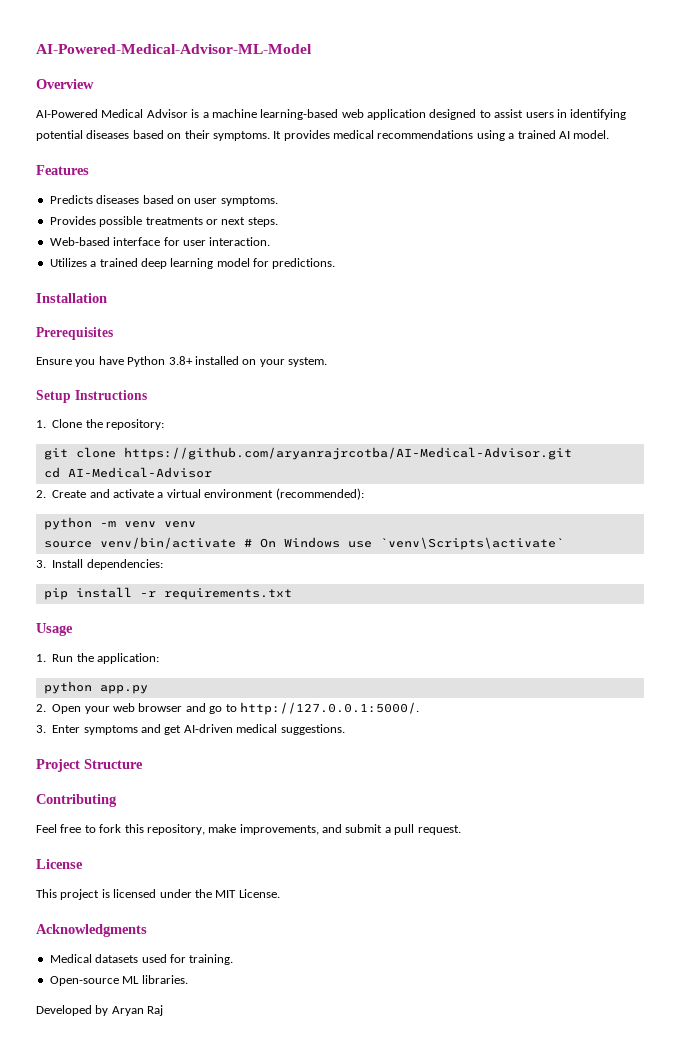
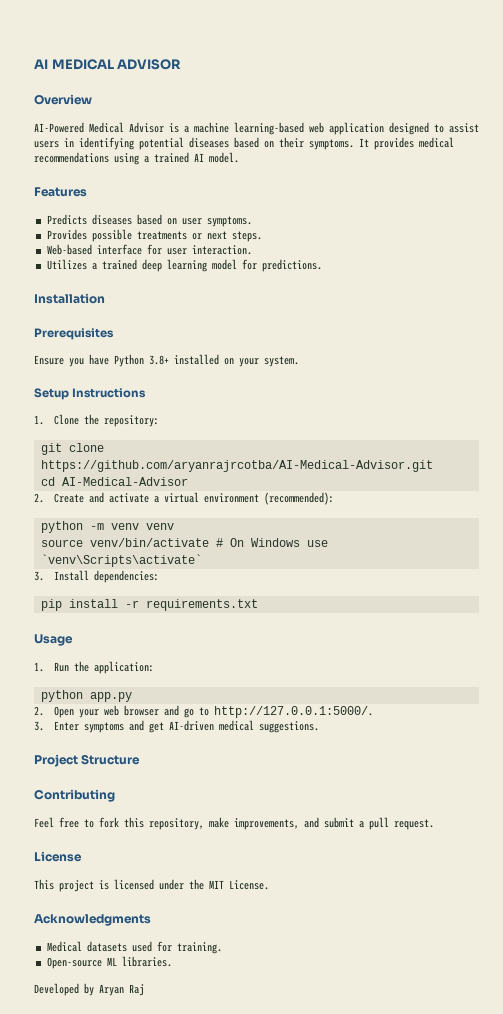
[36,44,312,54] AI-Powered-Medical-Advisor-ML-Model -> [34,59,182,70] AI MEDICAL ADVISOR

